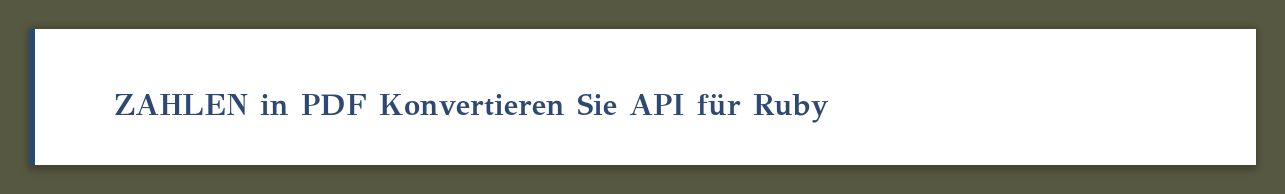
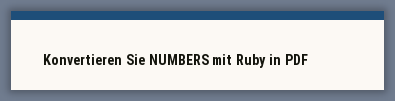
[114,93,828,123] ZAHLEN in PDF Konvertieren Sie API für Ruby -> [43,54,308,68] Konvertieren Sie NUMBERS mit Ruby in PDF

